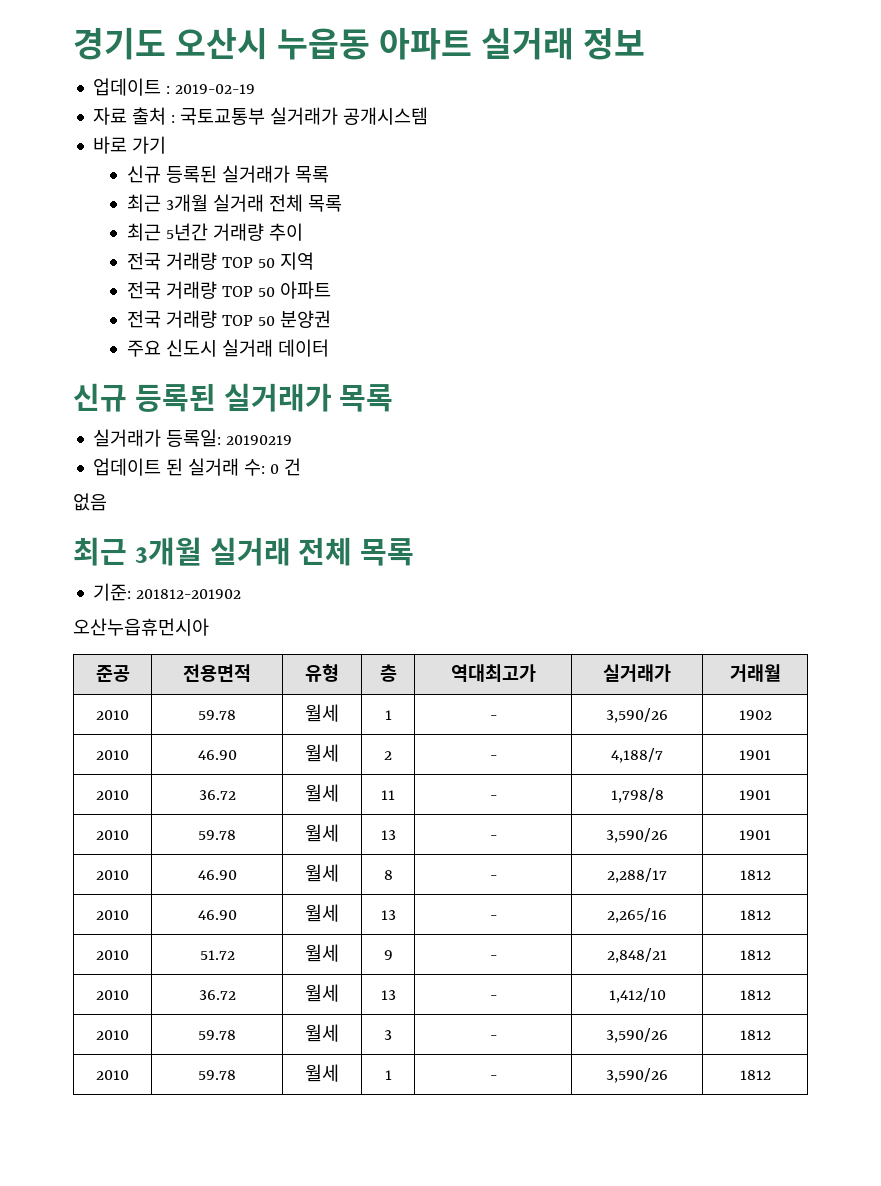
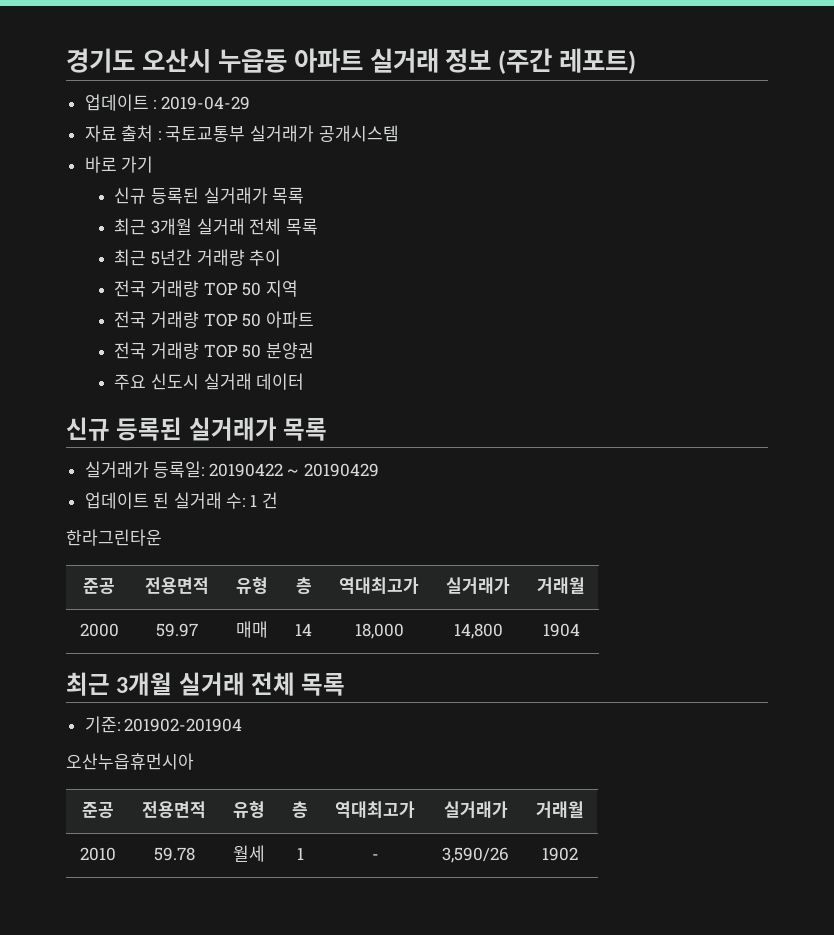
(646, 44) none -> [498,48,637,74] (주간 레포트)
[175,84,256,94] 2019-02-19 -> [160,96,250,110] 2019-04-29
[226,435,293,445] 20190219 -> [208,463,380,477] 20190422 ~ 20190429
[270,464,280,474] 0 -> [250,494,258,507] 1
[73,493,107,511] 없음 -> [66,529,162,546] [83,578,115,594] [145,577,209,594] [236,577,268,594] [295,577,312,594] [339,577,419,594] [446,577,510,594] [537,577,585,594] [79,623,119,637] [156,623,198,637] [236,621,268,638] [295,623,312,636] [354,623,404,639] [453,623,503,639] [542,623,580,637] 한라그린타운 // 준공 | 전용면적 | 유형 | 층 | 역대최고가 | 실거래가 | 거래월 // 2000 | 59.97 | 매매 | 14 | 18,000 | 14,800 | 1904
[136,589,242,599] 201812-201902 -> [124,718,243,732] 201902-201904
[96,750,129,760] [197,750,237,760] [305,744,339,762] [384,751,392,760] [489,755,497,760] [610,748,663,763] [738,750,771,760] [96,790,129,800] [198,790,236,800] [305,784,339,802] [381,790,395,800] [489,795,497,800] [610,788,664,803] [738,790,771,800] [96,830,129,840] [198,830,236,840] [305,824,339,842] [380,830,396,840] [489,835,497,840] [605,828,668,843] [738,830,771,840] [96,870,129,880] [197,870,237,880] [305,864,339,882] [383,870,393,880] [489,875,497,880] [606,868,667,883] [739,870,771,880] [96,910,129,920] [197,910,237,920] [305,904,339,922] [380,910,396,920] [489,915,497,920] [606,908,667,923] [739,910,771,920] [96,950,129,960] [199,950,235,960] [305,944,339,962] [383,950,393,960] [489,955,497,960] [606,948,667,963] [739,950,771,960] [96,990,129,1000] [198,990,236,1000] [305,984,339,1002] [380,990,396,1000] [489,995,497,1000] [608,988,666,1003] [739,990,771,1000] [96,1030,129,1040] [198,1030,236,1040] [305,1024,339,1042] [384,1030,392,1040] [489,1035,497,1040] [605,1028,668,1043] [739,1030,771,1040] [96,1070,129,1080] [198,1070,236,1080] [305,1064,339,1082] [384,1070,392,1080] [489,1075,497,1080] [605,1068,668,1083] [739,1070,771,1080] // 2010 | 46.90 | 월세 | 2 | - | 4,188/7 | 1901 // 2010 | 36.72 | 월세 | 11 | - | 1,798/8 | 1901 // 2010 | 59.78 | 월세 | 13 | - | 3,590/26 | 1901 // 2010 | 46.90 | 월세 | 8 | - | 2,288/17 | 1812 // 2010 | 46.90 | 월세 | 13 | - | 2,265/16 | 1812 // 2010 | 51.72 | 월세 | 9 | - | 2,848/21 | 1812 // 2010 | 36.72 | 월세 | 13 | - | 1,412/10 | 1812 // 2010 | 59.78 | 월세 | 3 | - | 3,590/26 | 1812 // 2010 | 59.78 | 월세 | 1 | - | 3,590/26 | 1812 -> (578, 854) none

